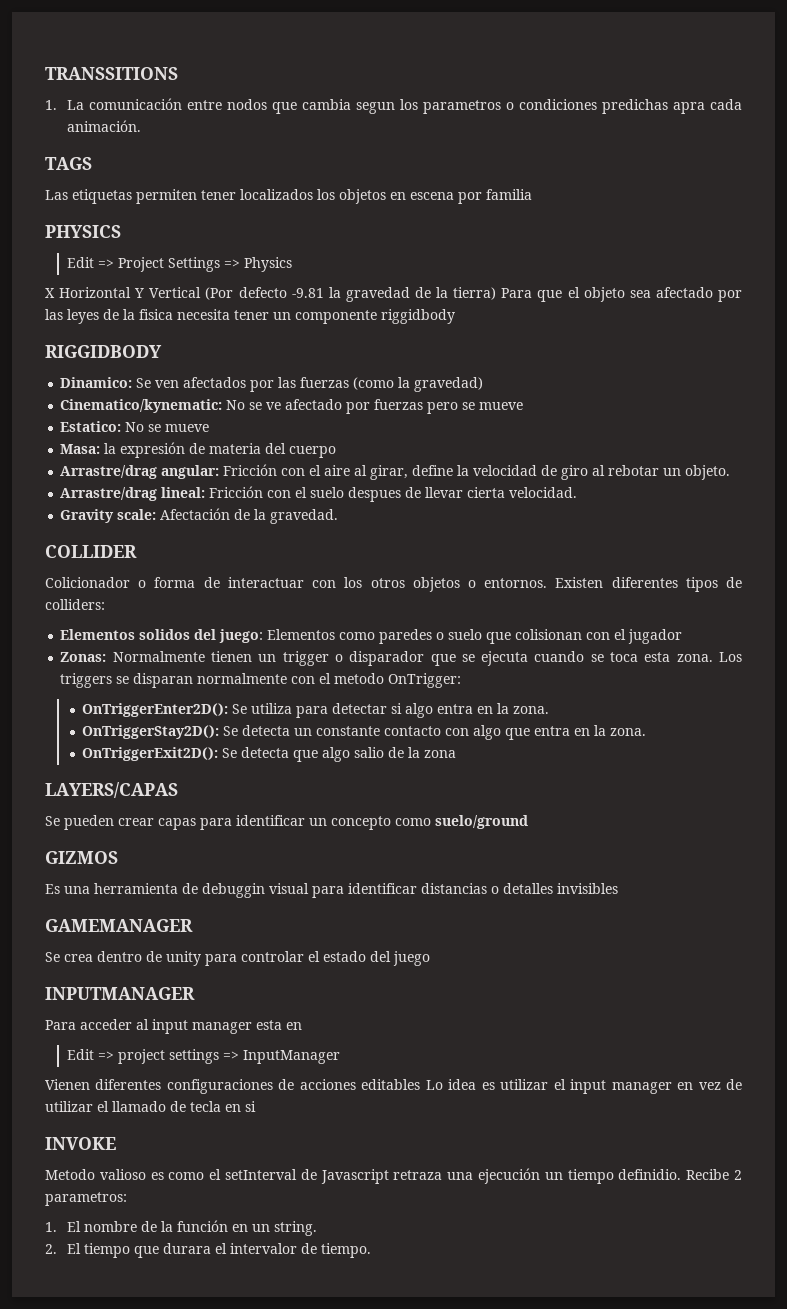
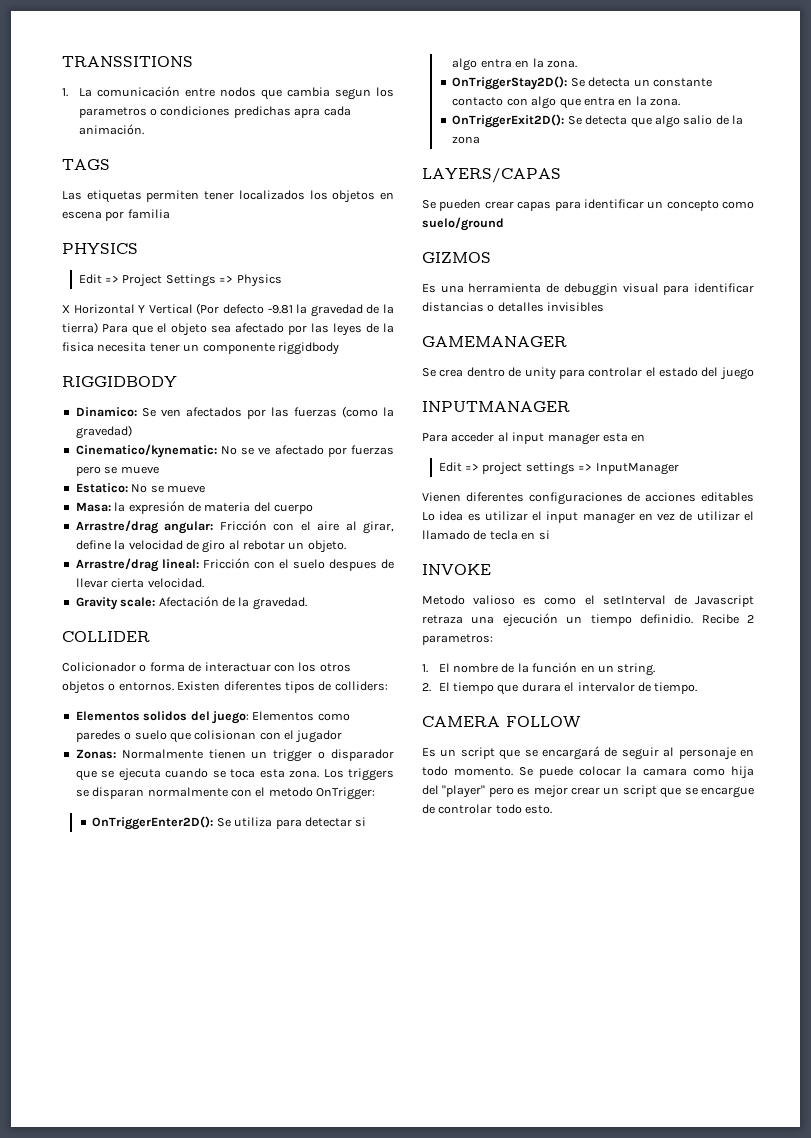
(372, 1250) none -> [422,716,581,728] [422,746,754,760] [422,766,754,779] [422,785,754,798] [422,804,553,814] // CAMERA FOLLOW // Es un script que se encargará de seguir al personaje en todo momento. Se puede colocar la camara como hija del "player" pero es mejor crear un script que se encargue de controlar todo esto.

